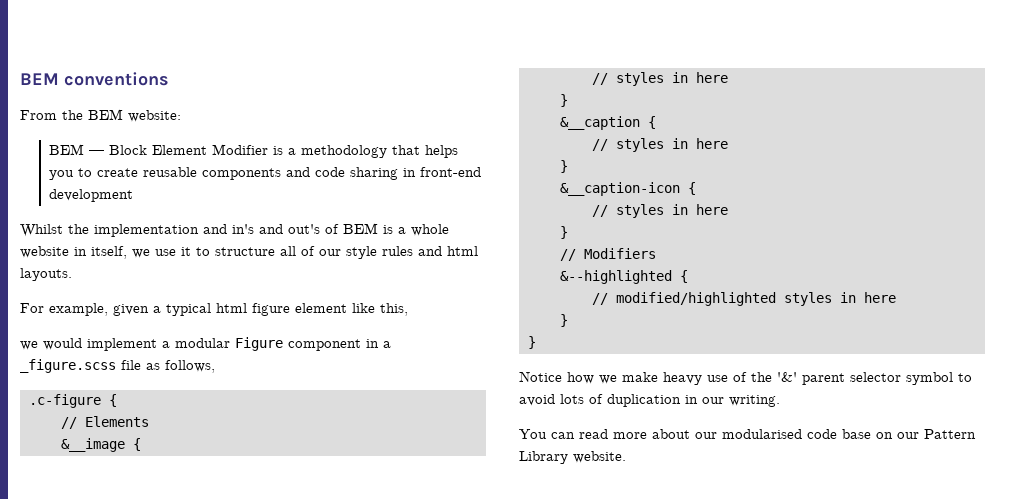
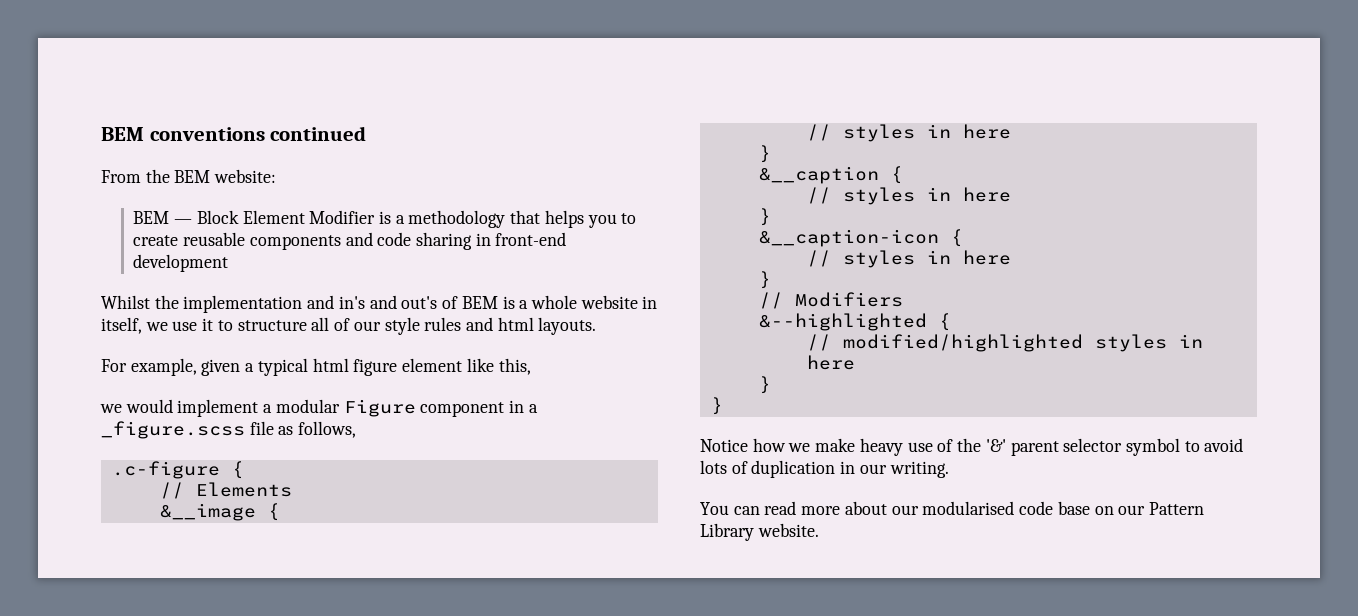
(169, 79) none -> [270,126,367,141] continued

